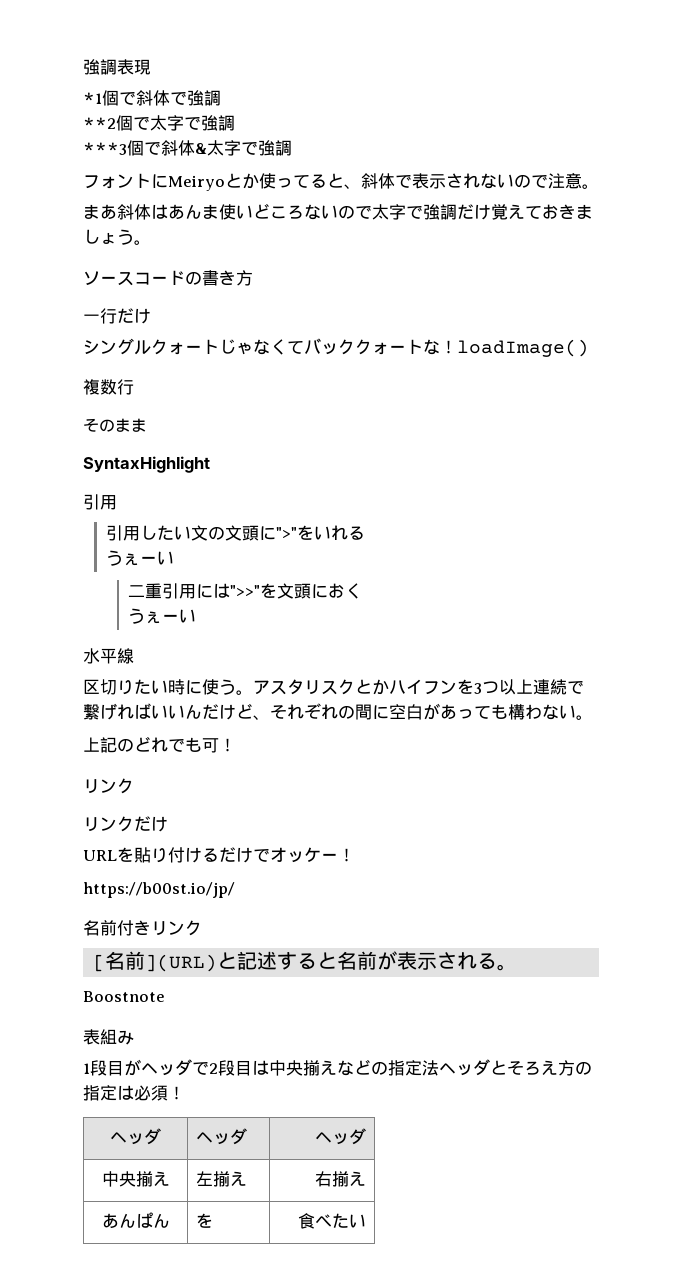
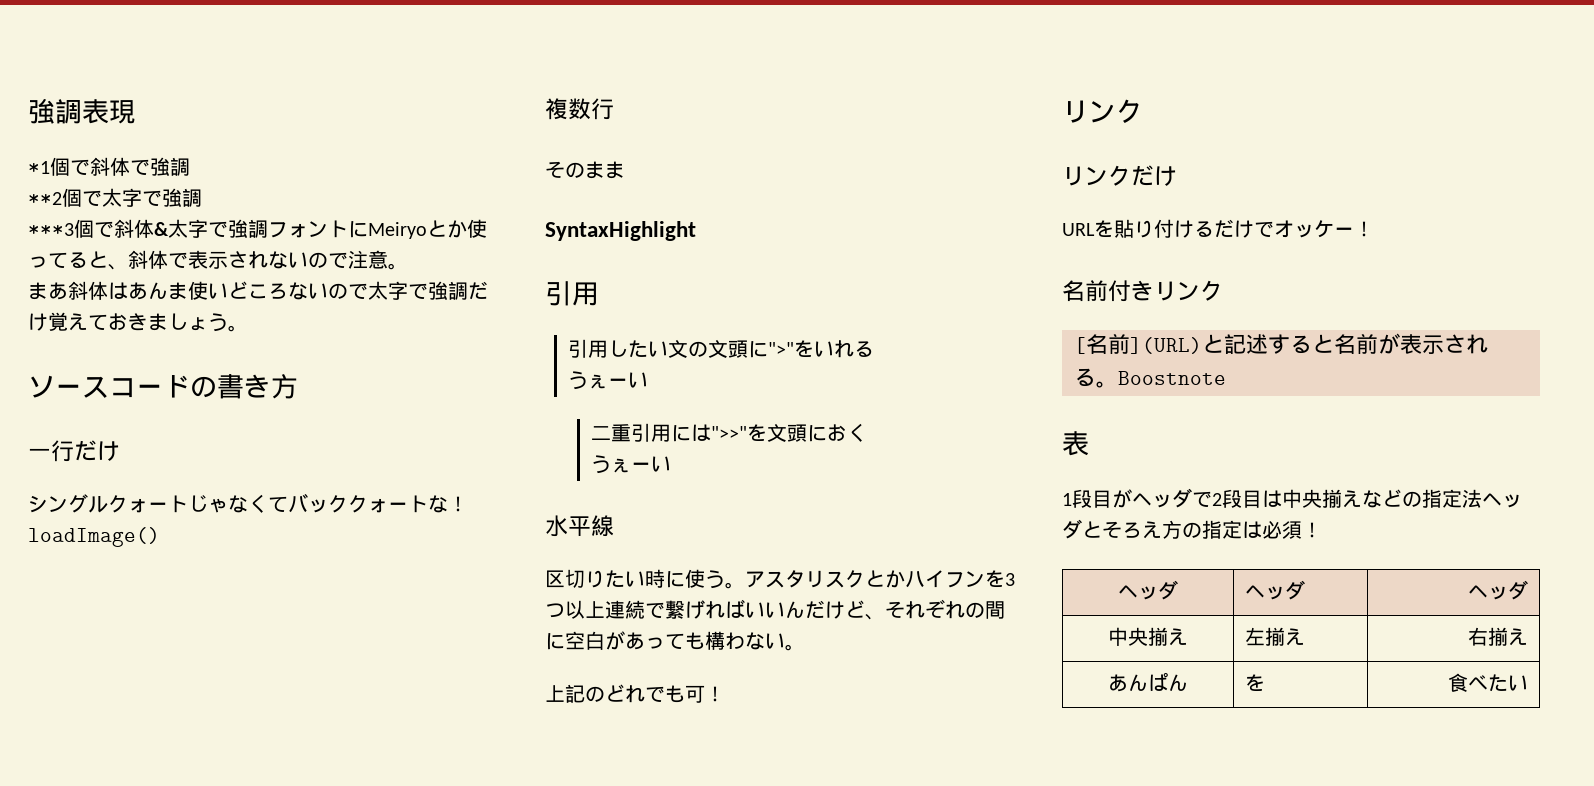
(292, 148) // -> (268, 228) none
[83,882,235,898] // https://b00st.io/jp/ -> (1374, 229) none
(517, 967) // -> (1118, 384) none
[100,1029,134,1045] 組み -> (1089, 443) none

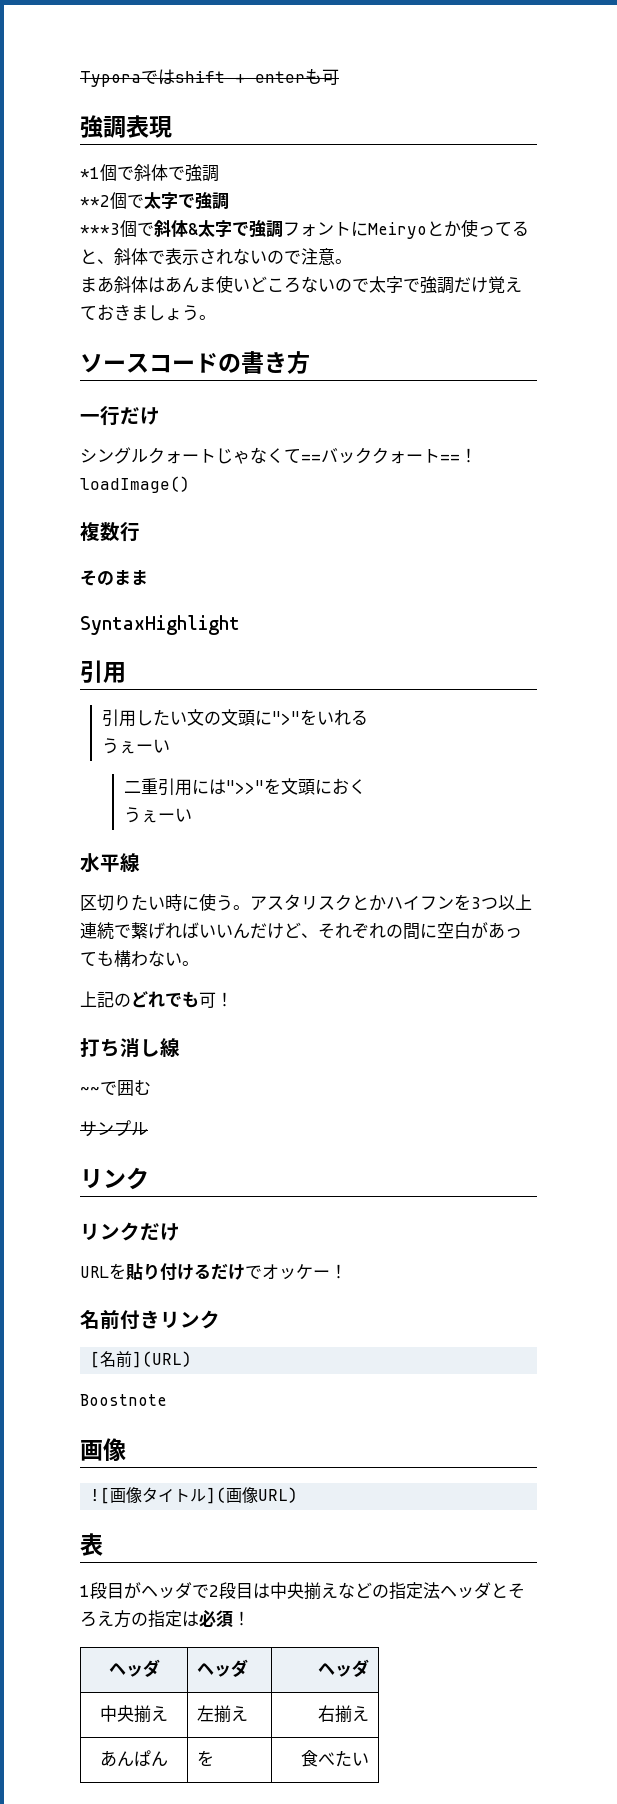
(28, 111) none -> [80,68,339,87] Typoraではshift + enterも可 //
(288, 504) none -> [301,454,321,462] ==
[428,495,448,513] な -> [440,454,460,462] ==
(725, 694) none -> [80,1038,180,1058] [80,1080,151,1096] [80,1120,148,1137] // 打ち消し線 // ~~で囲む // サンプル
[1202,333,1488,354] [1074,368,1226,388] と記述すると名前が表示される。Boostnote -> [80,1394,167,1406] [80,1438,126,1461] [90,1487,299,1504] // Boostnote // 画像 // ![画像タイトル](画像URL)

